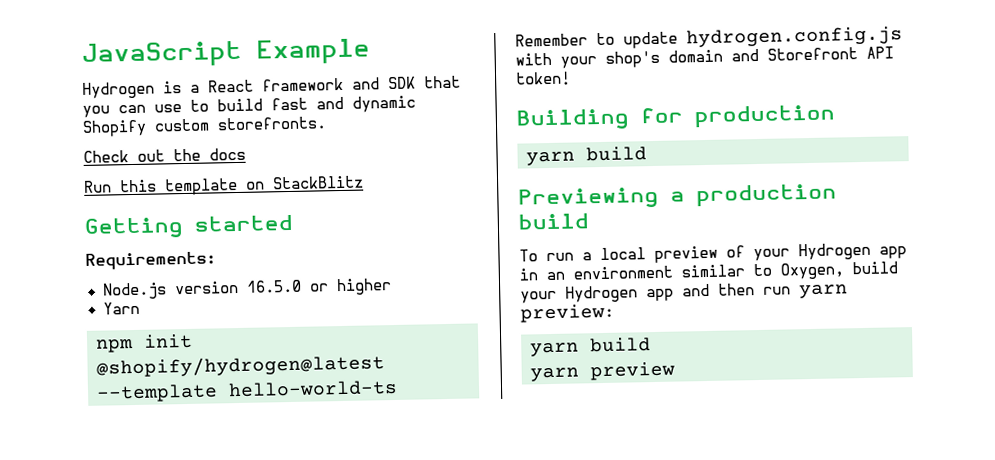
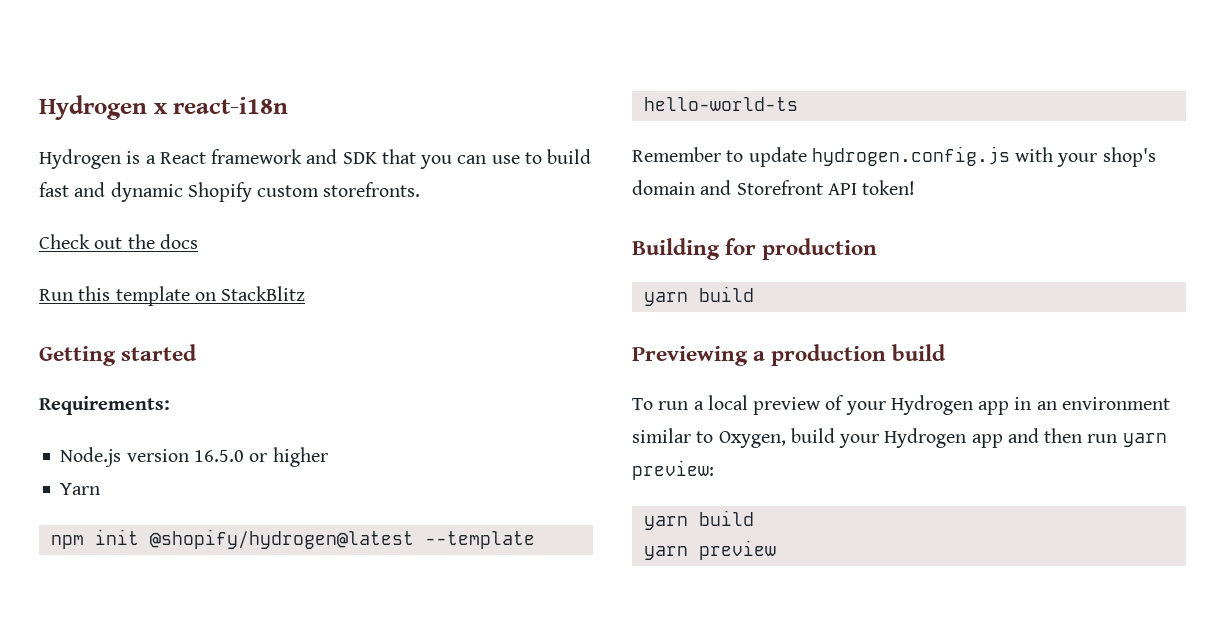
[81,38,370,68] JavaScript Example -> [39,95,289,120] Hydrogen x react-i18n

